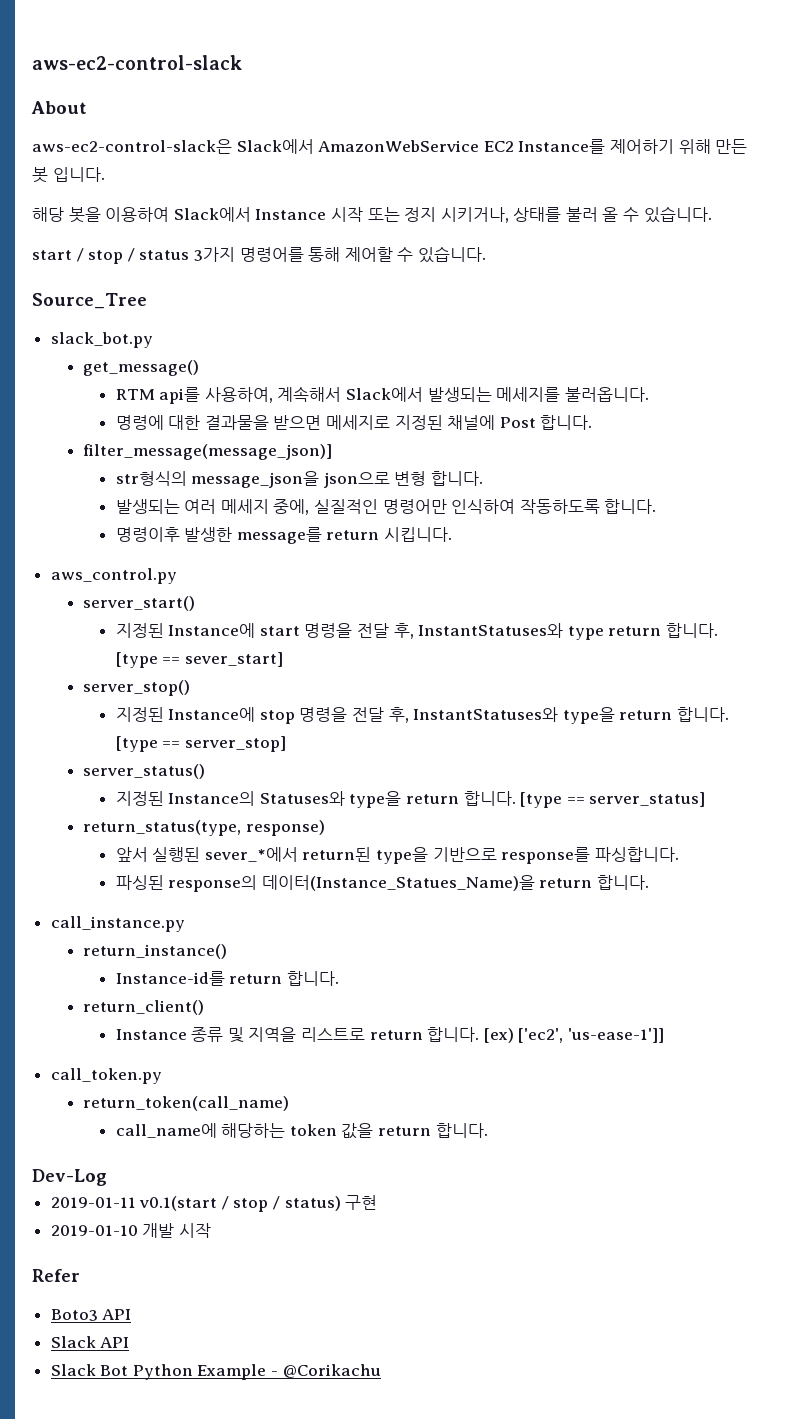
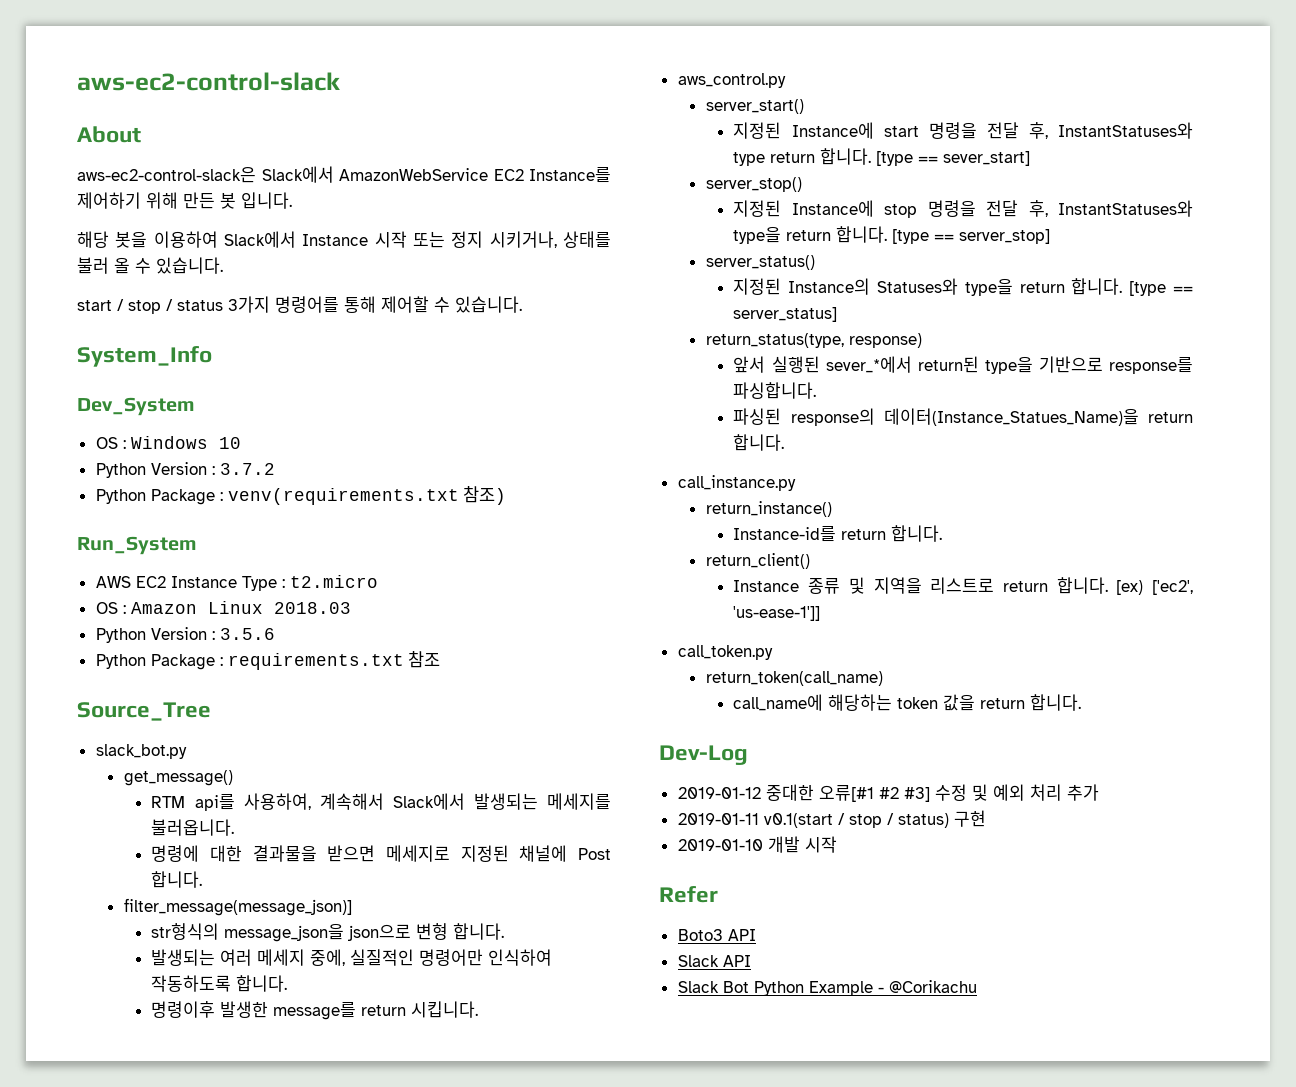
(486, 254) none -> [77,346,212,367] [77,397,195,416] [95,436,241,449] [95,462,275,478] [95,486,507,505] [77,536,197,555] [95,575,378,591] [95,601,351,614] [95,627,275,643] [95,651,441,670] // System_Info // Dev_System // OS : Windows 10 // Python Version : 3.7.2 // Python Package : venv(requirements.txt 참조) // Run_System // AWS EC2 Instance Type : t2.micro // OS : Amazon Linux 2018.03 // Python Version : 3.5.6 // Python Package : requirements.txt 참조
(107, 1177) none -> [677,784,1099,802] // 2019-01-12 중대한 오류[#1 #2 #3] 수정 및 예외 처리 추가

